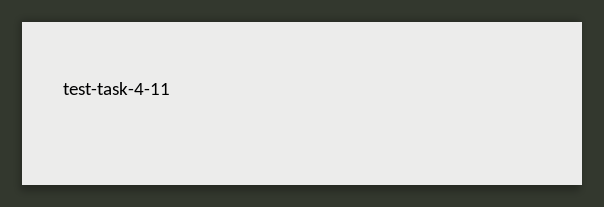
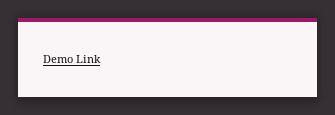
[63,82,170,95] test-task-4-11 -> [43,55,101,63] Demo Link

